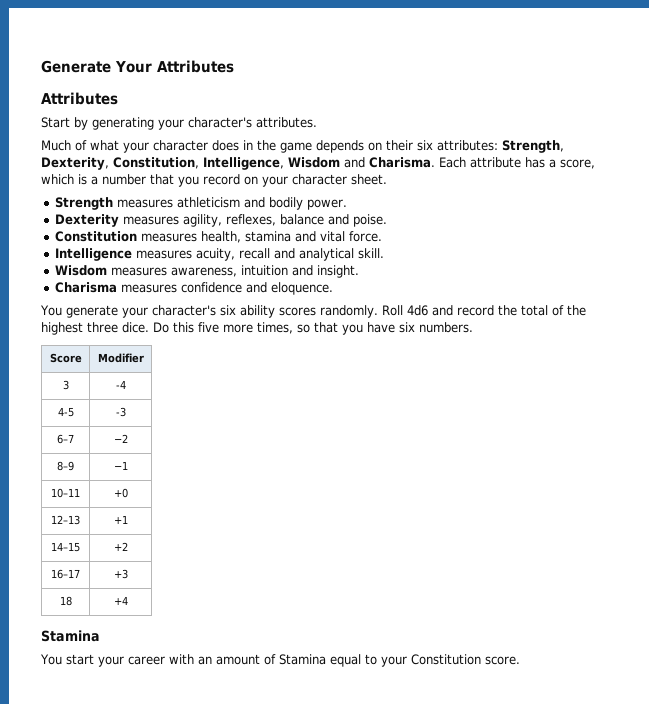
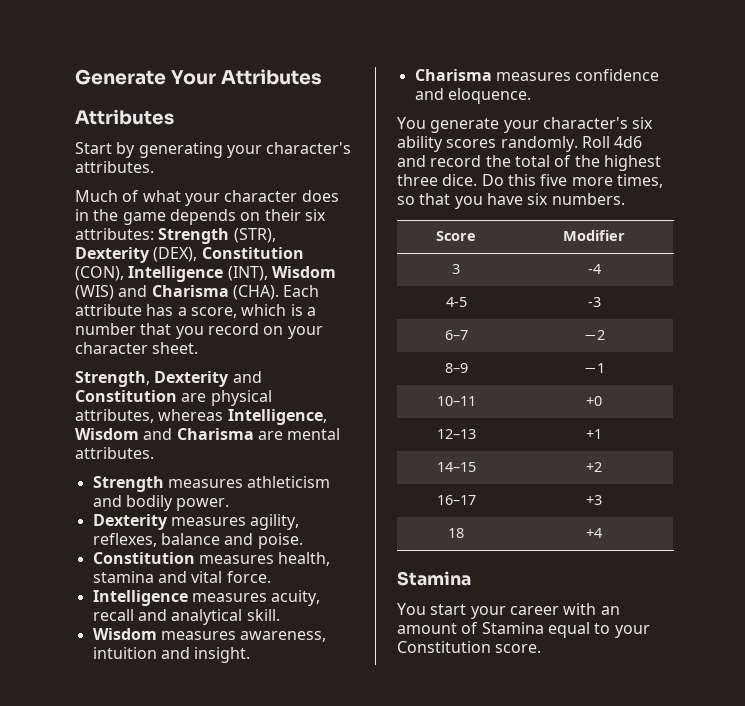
[502,140,564,153] [41,157,435,170] Strength, Dexterity, Constitution, Intelligence, Wisdom and Charisma. -> [158,228,276,244] [75,247,304,263] [75,266,336,282] [75,285,279,300] Strength (STR), Dexterity (DEX), Constitution (CON), Intelligence (INT), Wisdom (WIS) and Charisma (CHA).
(387, 179) none -> [75,371,262,387] [75,390,272,406] [75,409,327,425] [75,428,341,440] [75,447,154,459] // Strength, Dexterity and Constitution are physical attributes, whereas Intelligence, Wisdom and Charisma are mental attributes.

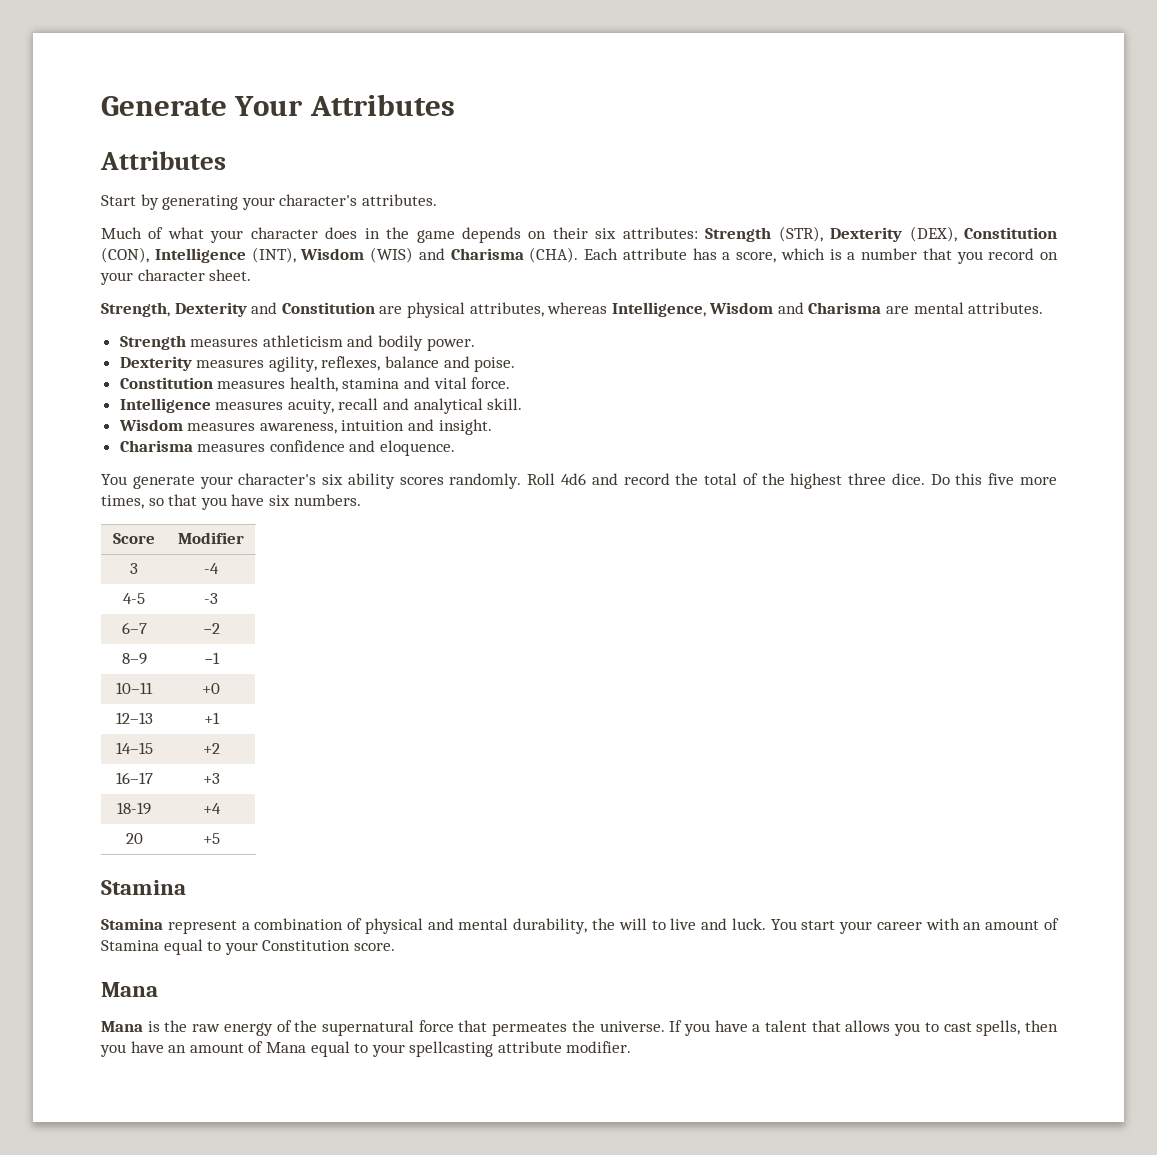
[448,528,464,538] 18 -> [117,802,151,815] 18-19
(602, 533) none -> [125,833,143,844] [202,833,220,844] // 20 | +5
(471, 578) none -> [101,918,766,934] Stamina represent a combination of physical and mental durability, the will to live and luck.
(542, 648) none -> [101,982,158,997] [101,1020,1059,1036] [100,1041,632,1057] // Mana // Mana is the raw energy of the supernatural force that permeates the universe. If you have a talent that allows you to cast spells, then you have an amount of Mana equal to your spellcasting attribute modifier.

